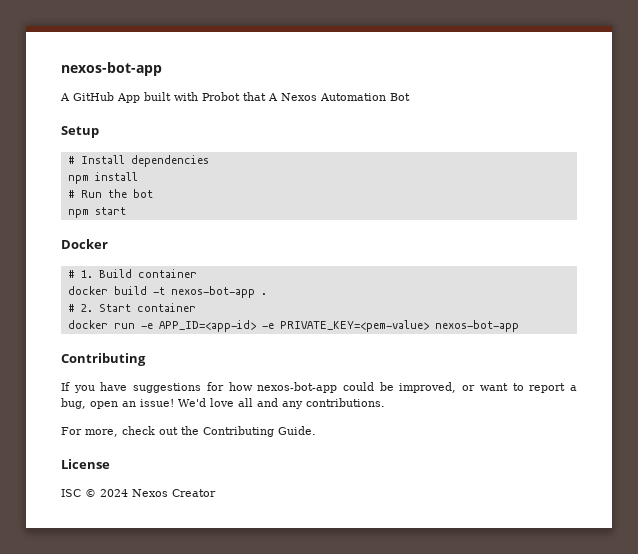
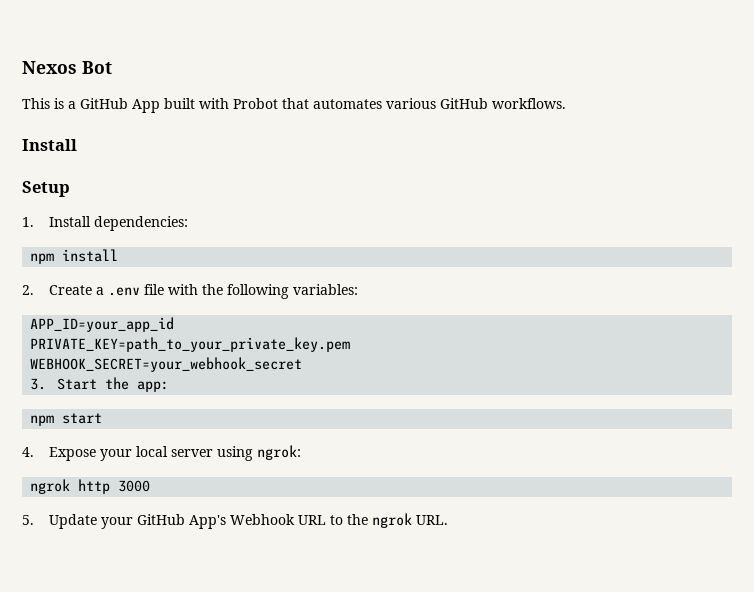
[61,62,162,76] [60,93,70,101] nexos-bot-app // A -> [22,61,112,74] [22,98,76,109] Nexos Bot // This is a
[268,93,410,101] [61,126,99,138] [67,155,209,167] [67,172,138,184] [67,189,153,198] [67,207,126,218] [61,239,108,249] [67,269,197,278] [67,286,267,298] [67,303,196,312] [67,320,519,332] [61,353,146,366] [61,382,578,393] [61,398,385,409] [61,426,316,437] [61,459,110,469] [61,489,216,497] A Nexos Automation Bot // Setup // # Install dependencies // npm install // # Run the bot // npm start // Docker // # 1. Build container // docker build -t nexos-bot-app . // # 2. Start container // docker run -e APP_ID=<app-id> -e PRIVATE_KEY=<pem-value> nexos-bot-app // Contributing // If you have suggestions for how nexos-bot-app could be improved, or want to report a bug, open an issue! We'd love all and any contributions. // For more, check out the Contributing Guide. // License // ISC © 2024 Nexos Creator -> [313,98,566,109] [22,139,77,151] [22,181,70,197] [22,216,188,231] [30,249,119,264] [22,284,358,299] [30,317,175,332] [30,337,351,352] [30,357,303,372] [30,377,170,392] [30,413,103,426] [22,445,301,461] [30,479,151,494] [22,513,448,529] automates various GitHub workflows. // Install // Setup // 1. Install dependencies: // npm install // 2. Create a .env file with the following variables: // APP_ID=your_app_id // PRIVATE_KEY=path_to_your_private_key.pem // WEBHOOK_SECRET=your_webhook_secret // 3. Start the app: // npm start // 4. Expose your local server using ngrok: // ngrok http 3000 // 5. Update your GitHub App's Webhook URL to the ngrok URL.

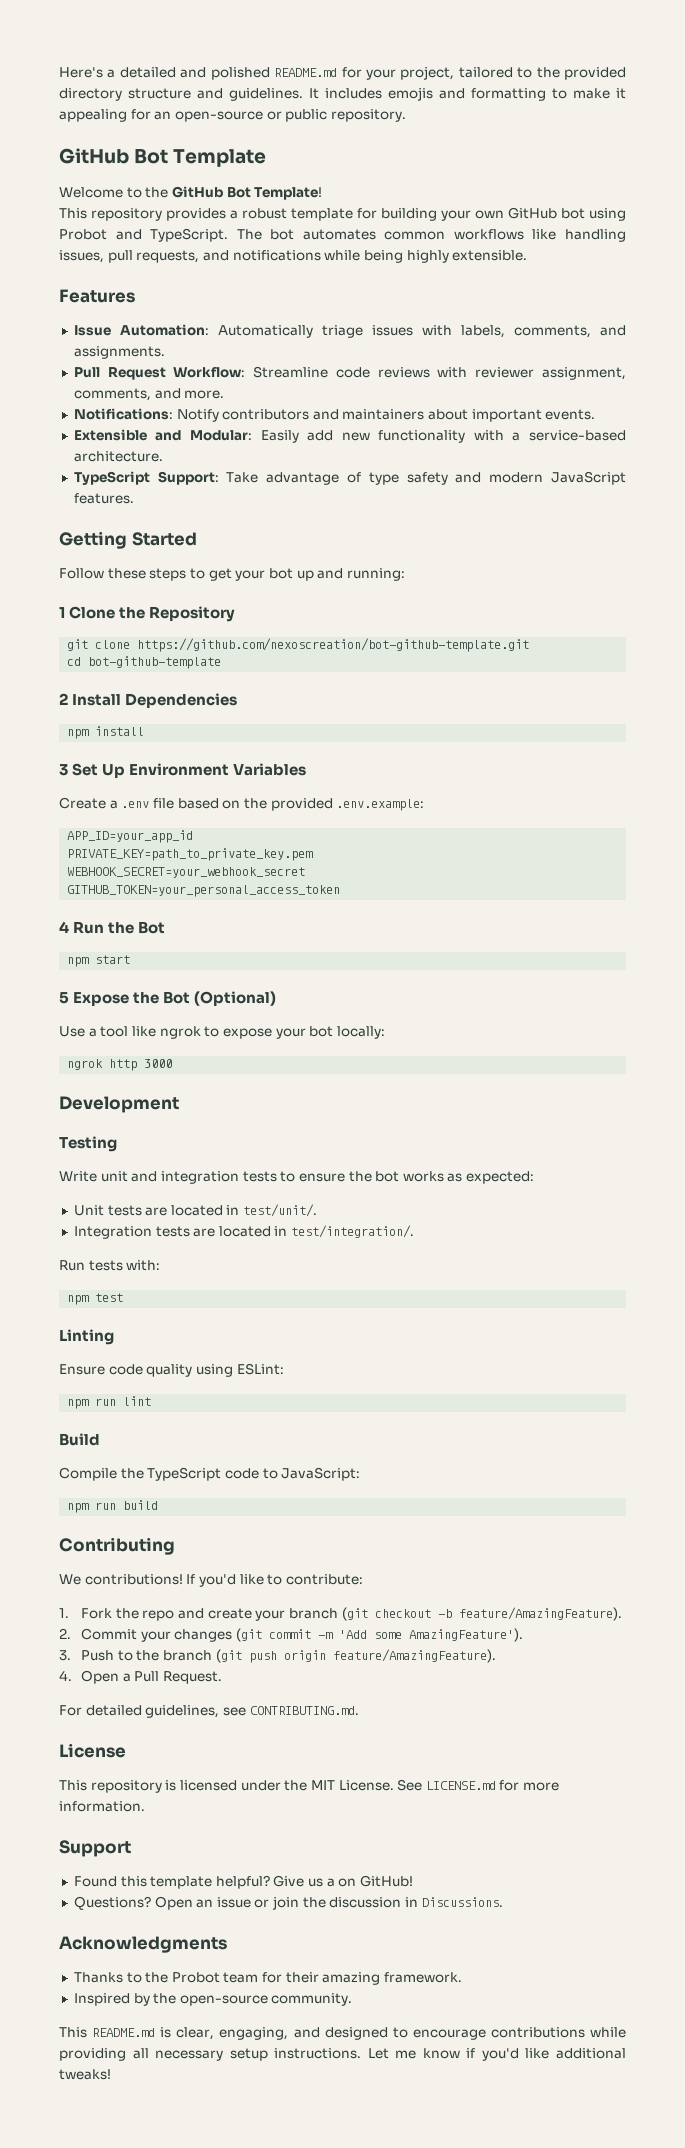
[22,61,112,74] [22,98,566,113] [22,139,77,151] [22,181,70,197] [22,216,188,231] [30,249,119,264] [22,284,358,299] Nexos Bot // This is a GitHub App built with Probot that automates various GitHub workflows. // Install // Setup // 1. Install dependencies: // npm install // 2. Create a .env file with the following variables: -> [59,66,627,80] [59,87,626,101] [59,109,406,122] [59,148,267,167] [59,186,323,200] [59,207,626,221] [59,228,626,242] [59,250,528,263] [59,289,135,303] [73,324,626,338] [73,346,165,359] [73,366,626,380] [73,388,225,401] [73,408,596,422] [73,429,626,443] [73,451,163,462] [73,471,626,485] [73,493,134,504] [59,531,197,549] [59,568,405,581] [59,606,236,622] [67,638,530,652] [67,656,222,669] [59,693,238,708] [67,726,145,739] [59,763,307,778] [59,797,425,811] Here's a detailed and polished README.md for your project, tailored to the provided directory structure and guidelines. It includes emojis and formatting to make it appealing for an open-source or public repository. // GitHub Bot Template // Welcome to the GitHub Bot Template! // This repository provides a robust template for building your own GitHub bot using Probot and TypeScript. The bot automates common workflows like handling issues, pull requests, and notifications while being highly extensible. // Features // Issue Automation: Automatically triage issues with labels, comments, and assignments. // Pull Request Workflow: Streamline code reviews with reviewer assignment, comments, and more. // Notifications: Notify contributors and maintainers about important events. // Extensible and Modular: Easily add new functionality with a service-based architecture. // TypeScript Support: Take advantage of type safety and modern JavaScript features. // Getting Started // Follow these steps to get your bot up and running: // 1 Clone the Repository // git clone https://github.com/nexoscreation/bot-github-template.git // cd bot-github-template // 2 Install Dependencies // npm install // 3 Set Up Environment Variables // Create a .env file based on the provided .env.example:
[30,337,351,352] PRIVATE_KEY=path_to_your_private_key.pem -> [67,848,314,861] PRIVATE_KEY=path_to_private_key.pem
[30,377,170,392] [30,413,103,426] [22,445,301,461] [30,479,151,494] [22,513,448,529] 3. Start the app: // npm start // 4. Expose your local server using ngrok: // ngrok http 3000 // 5. Update your GitHub App's Webhook URL to the ngrok URL. -> [67,885,341,897] [59,921,166,934] [67,955,131,967] [59,991,277,1006] [59,1026,385,1039] [67,1059,173,1071] [59,1096,179,1113] [59,1136,117,1152] [59,1171,535,1184] [73,1204,318,1217] [73,1225,415,1239] [59,1260,161,1271] [67,1293,124,1305] [59,1329,114,1345] [59,1363,284,1377] [67,1396,152,1409] [59,1433,100,1446] [59,1467,361,1481] [67,1500,159,1513] [59,1537,175,1555] [59,1574,363,1587] [59,1607,622,1621] [59,1628,523,1642] [59,1649,496,1663] [59,1670,222,1684] [59,1705,359,1718] [59,1743,126,1758] [59,1779,560,1793] [59,1801,145,1812] [59,1840,131,1857] [73,1875,414,1889] [73,1896,503,1910] [59,1936,227,1953] [73,1972,463,1985] [73,1993,353,2006] [59,2027,627,2040] [59,2048,626,2061] [59,2069,111,2080] GITHUB_TOKEN=your_personal_access_token // 4 Run the Bot // npm start // 5 Expose the Bot (Optional) // Use a tool like ngrok to expose your bot locally: // ngrok http 3000 // Development // Testing // Write unit and integration tests to ensure the bot works as expected: // Unit tests are located in test/unit/. // Integration tests are located in test/integration/. // Run tests with: // npm test // Linting // Ensure code quality using ESLint: // npm run lint // Build // Compile the TypeScript code to JavaScript: // npm run build // Contributing // We contributions! If you'd like to contribute: // 1. Fork the repo and create your branch (git checkout -b feature/AmazingFeature). // 2. Commit your changes (git commit -m 'Add some AmazingFeature'). // 3. Push to the branch (git push origin feature/AmazingFeature). // 4. Open a Pull Request. // For detailed guidelines, see CONTRIBUTING.md. // License // This repository is licensed under the MIT License. See LICENSE.md for more information. // Support // Found this template helpful? Give us a on GitHub! // Questions? Open an issue or join the discussion in Discussions. // Acknowledgments // Thanks to the Probot team for their amazing framework. // Inspired by the open-source community. // This README.md is clear, engaging, and designed to encourage contributions while providing all necessary setup instructions. Let me know if you'd like additional tweaks!

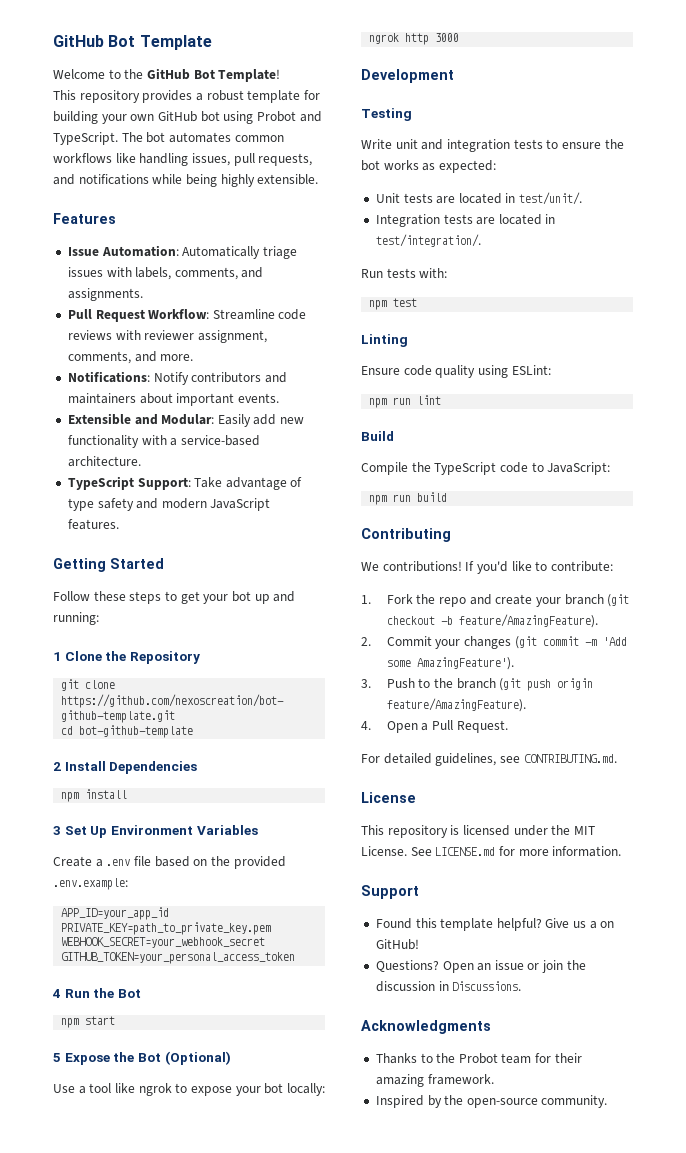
[59,66,627,80] [59,87,626,101] [59,109,406,122] Here's a detailed and polished README.md for your project, tailored to the provided directory structure and guidelines. It includes emojis and formatting to make it appealing for an open-source or public repository. // -> (53, 41) none
[59,2027,627,2040] [59,2048,626,2061] [59,2069,111,2080] // This README.md is clear, engaging, and designed to encourage contributions while providing all necessary setup instructions. Let me know if you'd like additional tweaks! -> (608, 1101) none

